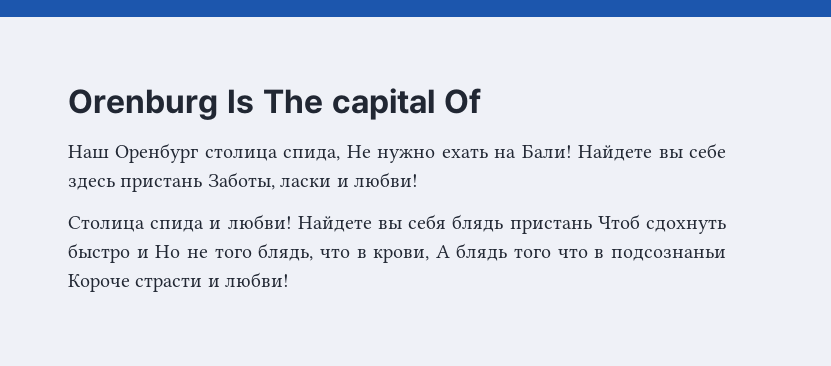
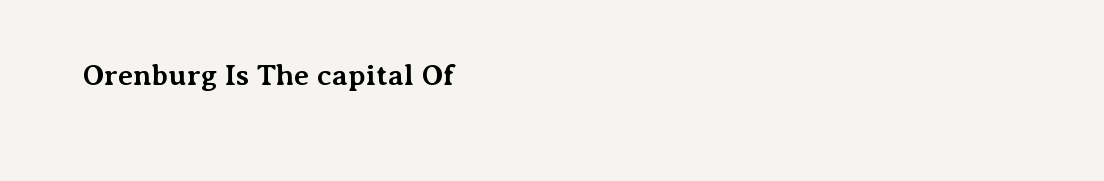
[68,143,726,163] [68,172,418,192] [68,214,726,234] [68,243,726,263] [68,272,290,292] // Наш Оренбург столица спида, Не нужно ехать на Бали! Найдете вы себе здесь пристань Заботы, ласки и любви! // Столица спида и любви! Найдете вы себя блядь пристань Чтоб сдохнуть быстро и Но не того блядь, что в крови, А блядь того что в подсознаньи Короче страсти и любви! -> (456, 74) none

